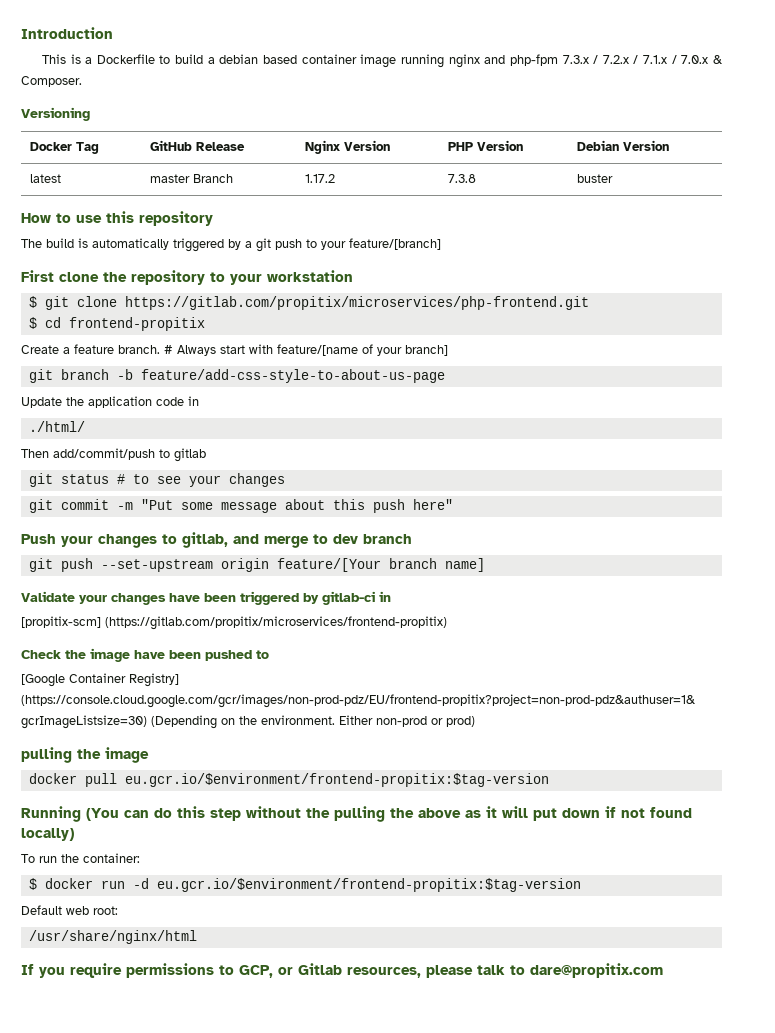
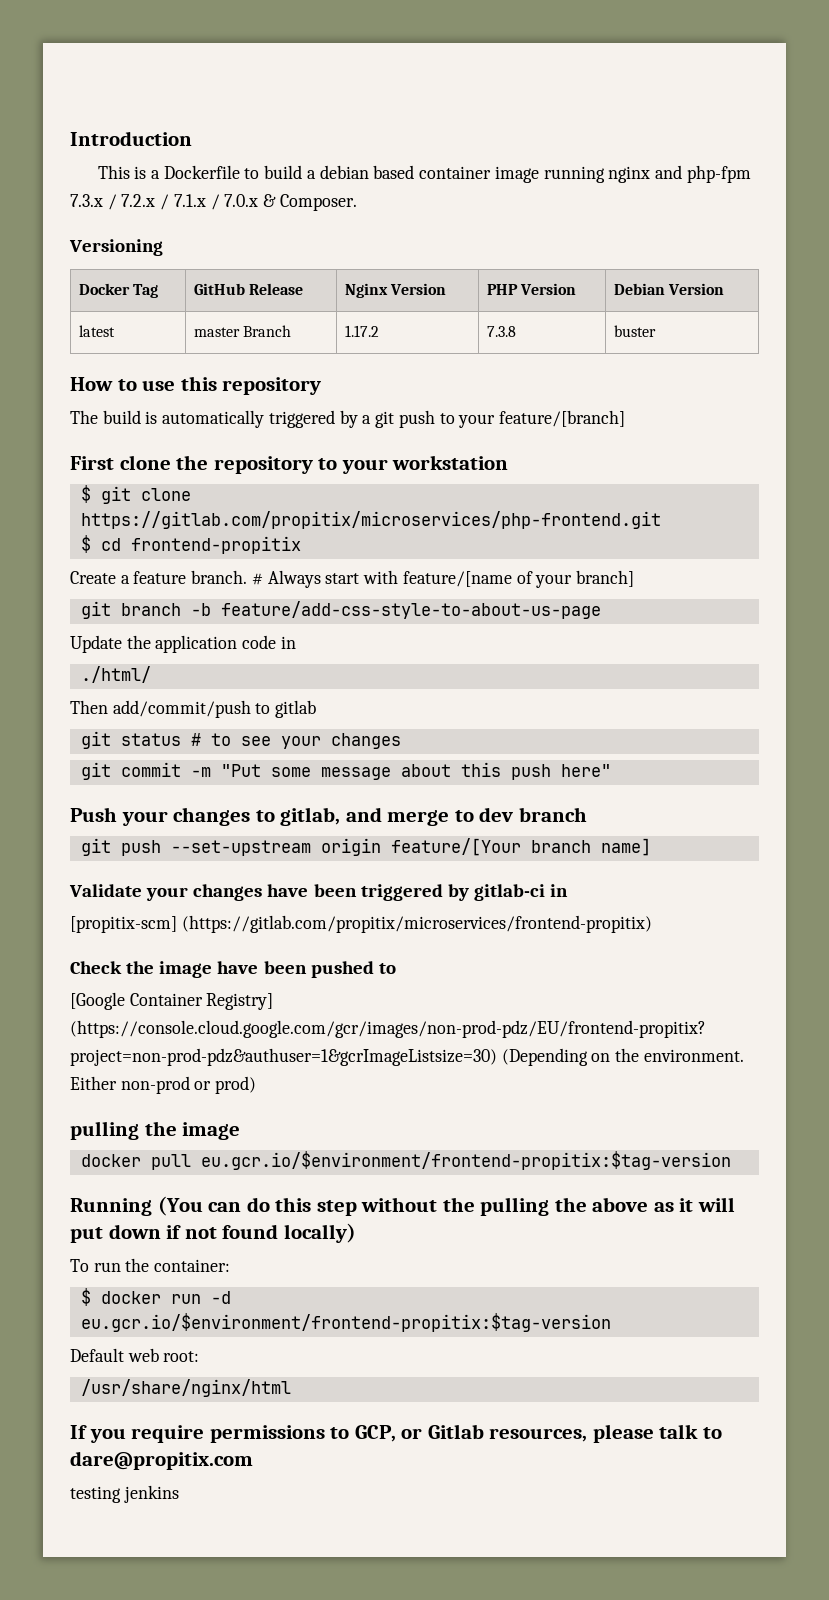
(663, 970) none -> [70,1485,179,1503] // testing jenkins

